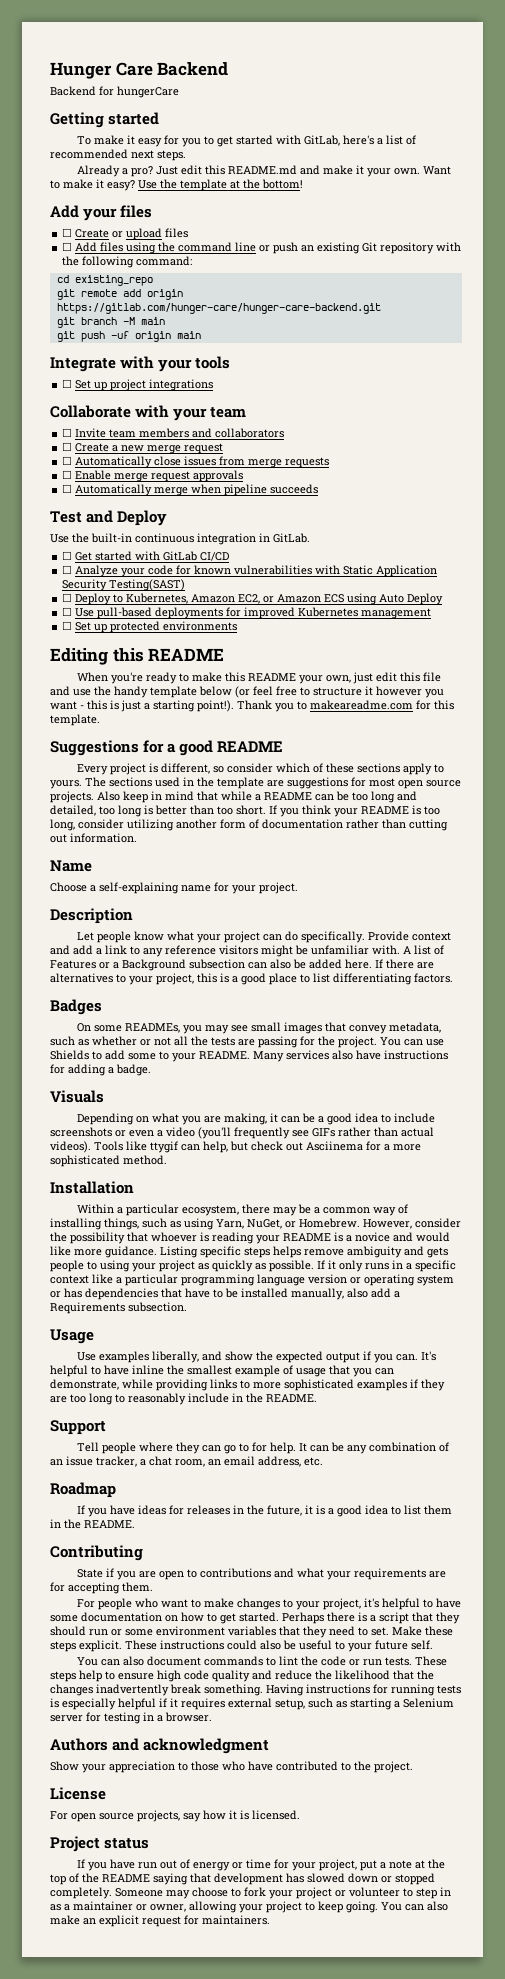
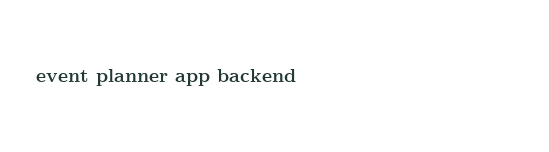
[50,62,229,79] [50,86,179,98] [50,112,160,128] [77,135,417,147] [50,149,186,161] [77,165,452,177] [50,179,303,191] [50,205,153,221] [62,228,189,240] [62,242,462,254] [62,256,193,268] [56,275,153,286] [56,289,183,300] [56,303,381,314] [56,317,165,328] [56,331,201,342] [50,356,231,372] [62,379,214,391] [50,405,247,421] [62,428,285,438] [62,442,224,454] [62,456,330,468] [62,470,244,482] [62,484,319,496] [50,510,168,526] [50,533,310,545] [62,551,230,561] [62,565,438,577] [62,579,186,591] [62,593,444,605] [62,607,432,619] [62,621,238,633] [50,648,225,665] [77,672,442,684] [50,686,444,698] [50,700,454,712] [50,714,100,726] [50,740,284,756] [77,763,445,775] [50,777,461,789] [50,791,417,803] [50,805,440,817] [50,819,448,831] [50,833,137,843] [50,860,92,872] [50,882,298,894] [50,908,133,924] [77,931,452,943] [50,945,444,957] [50,959,434,971] [50,973,453,985] [50,999,102,1015] [77,1022,442,1034] [50,1036,444,1048] [50,1050,448,1062] [50,1064,151,1076] [50,1090,104,1103] [77,1113,436,1125] [50,1127,434,1139] [50,1141,421,1153] [50,1155,167,1167] [50,1181,134,1194] [77,1204,409,1216] [50,1218,461,1230] [50,1232,450,1244] [50,1246,448,1258] [50,1260,456,1272] [50,1274,454,1286] [50,1288,400,1300] [50,1302,187,1314] [50,1329,94,1344] [77,1351,437,1363] [50,1365,394,1377] [50,1379,445,1391] [50,1393,317,1405] [50,1420,106,1435] [77,1442,450,1454] [50,1456,323,1467] [50,1482,116,1498] [77,1505,453,1517] [50,1519,135,1529] [50,1545,143,1561] [77,1568,447,1580] [50,1582,153,1594] [77,1598,462,1610] [50,1612,460,1624] [50,1626,453,1638] [50,1640,433,1652] [77,1656,448,1666] [50,1670,434,1682] [50,1684,461,1696] [50,1698,454,1710] [50,1712,212,1724] [50,1738,270,1754] [50,1761,413,1773] [50,1787,106,1800] [50,1810,300,1822] [50,1836,150,1852] [77,1859,446,1871] [50,1873,435,1885] [50,1887,451,1899] [50,1901,448,1913] [50,1915,270,1927] Hunger Care Backend // Backend for hungerCare // Getting started // To make it easy for you to get started with GitLab, here's a list of recommended next steps. // Already a pro? Just edit this README.md and make it your own. Want to make it easy? Use the template at the bottom! // Add your files // ☐ Create or upload files // ☐ Add files using the command line or push an existing Git repository with the following command: // cd existing_repo // git remote add origin https://gitlab.com/hunger-care/hunger-care-backend.git // git branch -M main // git push -uf origin main // Integrate with your tools // ☐ Set up project integrations // Collaborate with your team // ☐ Invite team members and collaborators // ☐ Create a new merge request // ☐ Automatically close issues from merge requests // ☐ Enable merge request approvals // ☐ Automatically merge when pipeline succeeds // Test and Deploy // Use the built-in continuous integration in GitLab. // ☐ Get started with GitLab CI/CD // ☐ Analyze your code for known vulnerabilities with Static Application Security Testing(SAST) // ☐ Deploy to Kubernetes, Amazon EC2, or Amazon ECS using Auto Deploy // ☐ Use pull-based deployments for improved Kubernetes management // ☐ Set up protected environments // Editing this README // When you're ready to make this README your own, just edit this file and use the handy template below (or feel free to structure it however you want - this is just a starting point!). Thank you to makeareadme.com for this template. // Suggestions for a good README // Every project is different, so consider which of these sections apply to yours. The sections used in the template are suggestions for most open source projects. Also keep in mind that while a README can be too long and detailed, too long is better than too short. If you think your README is too long, consider utilizing another form of documentation rather than cutting out information. // Name // Choose a self-explaining name for your project. // Description // Let people know what your project can do specifically. Provide context and add a link to any reference visitors might be unfamiliar with. A list of Features or a Background subsection can also be added here. If there are alternatives to your project, this is a good place to list differentiating factors. // Badges // On some READMEs, you may see small images that convey metadata, such as whether or not all the tests are passing for the project. You can use Shields to add some to your README. Many services also have instructions for adding a badge. // Visuals // Depending on what you are making, it can be a good idea to include screenshots or even a video (you'll frequently see GIFs rather than actual videos). Tools like ttygif can help, but check out Asciinema for a more sophisticated method. // Installation // Within a particular ecosystem, there may be a common way of installing things, such as using Yarn, NuGet, or Homebrew. However, consider the possibility that whoever is reading your README is a novice and would like more guidance. Listing specific steps helps remove ambiguity and gets people to using your project as quickly as possible. If it only runs in a specific context like a particular programming language version or operating system or has dependencies that have to be installed manually, also add a Requirements subsection. // Usage // Use examples liberally, and show the expected output if you can. It's helpful to have inline the smallest example of usage that you can demonstrate, while providing links to more sophisticated examples if they are too long to reasonably include in the README. // Support // Tell people where they can go to for help. It can be any combination of an issue tracker, a chat room, an email address, etc. // Roadmap // If you have ideas for releases in the future, it is a good idea to list them in the README. // Contributing // State if you are open to contributions and what your requirements are for accepting them. // For people who want to make changes to your project, it's helpful to have some documentation on how to get started. Perhaps there is a script that they should run or some environment variables that they need to set. Make these steps explicit. These instructions could also be useful to your future self. // You can also document commands to lint the code or run tests. These steps help to ensure high code quality and reduce the likelihood that the changes inadvertently break something. Having instructions for running tests is especially helpful if it requires external setup, such as starting a Selenium server for testing in a browser. // Authors and acknowledgment // Show your appreciation to those who have contributed to the project. // License // For open source projects, say how it is licensed. // Project status // If you have run out of energy or time for your project, put a note at the top of the README saying that development has slowed down or stopped completely. Someone may choose to fork your project or volunteer to step in as a maintainer or owner, allowing your project to keep going. You can also make an explicit request for maintainers. -> [36,69,296,86] event planner app backend

